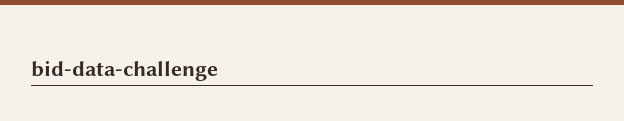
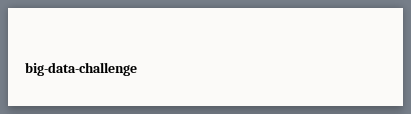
[31,60,218,81] bid-data-challenge -> [25,62,137,76] big-data-challenge

